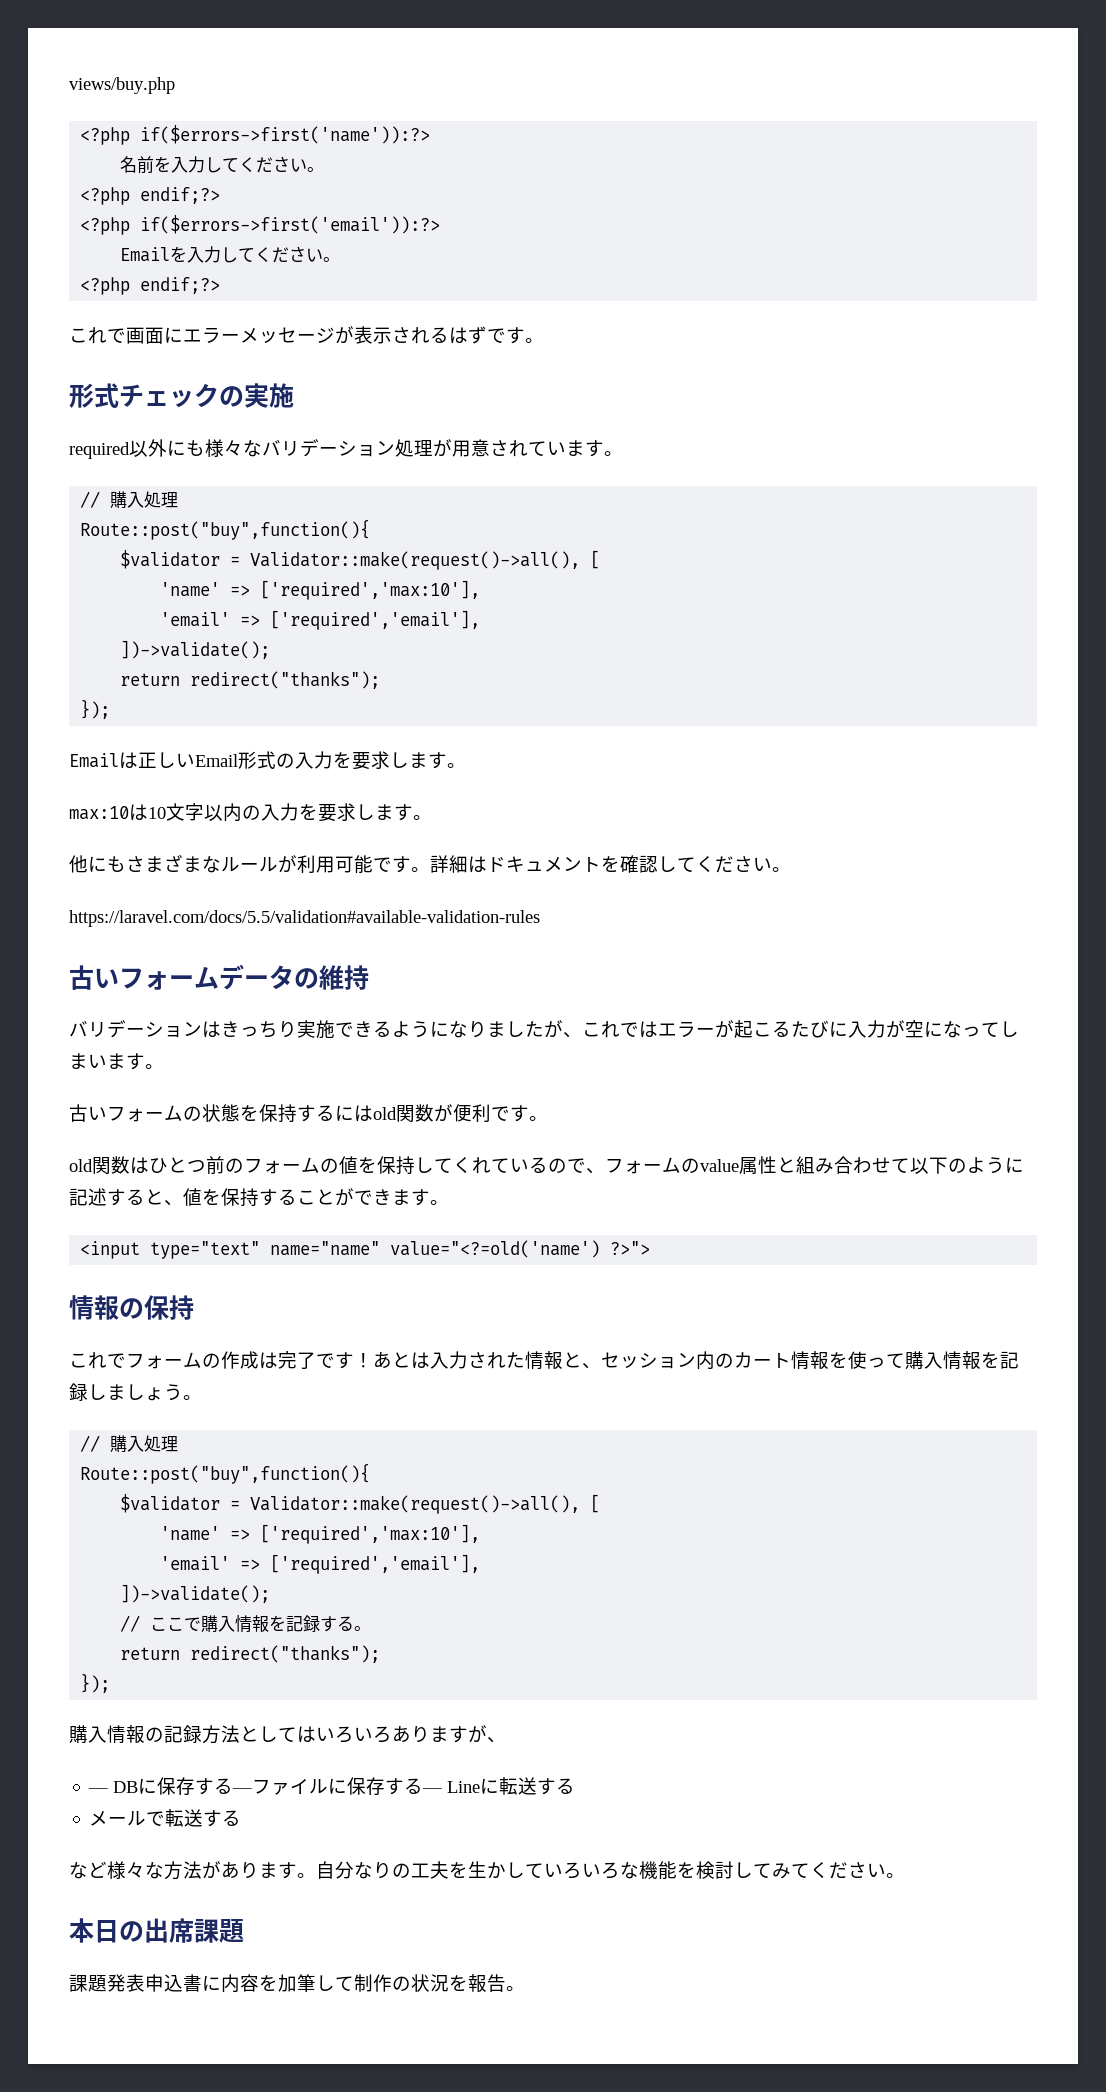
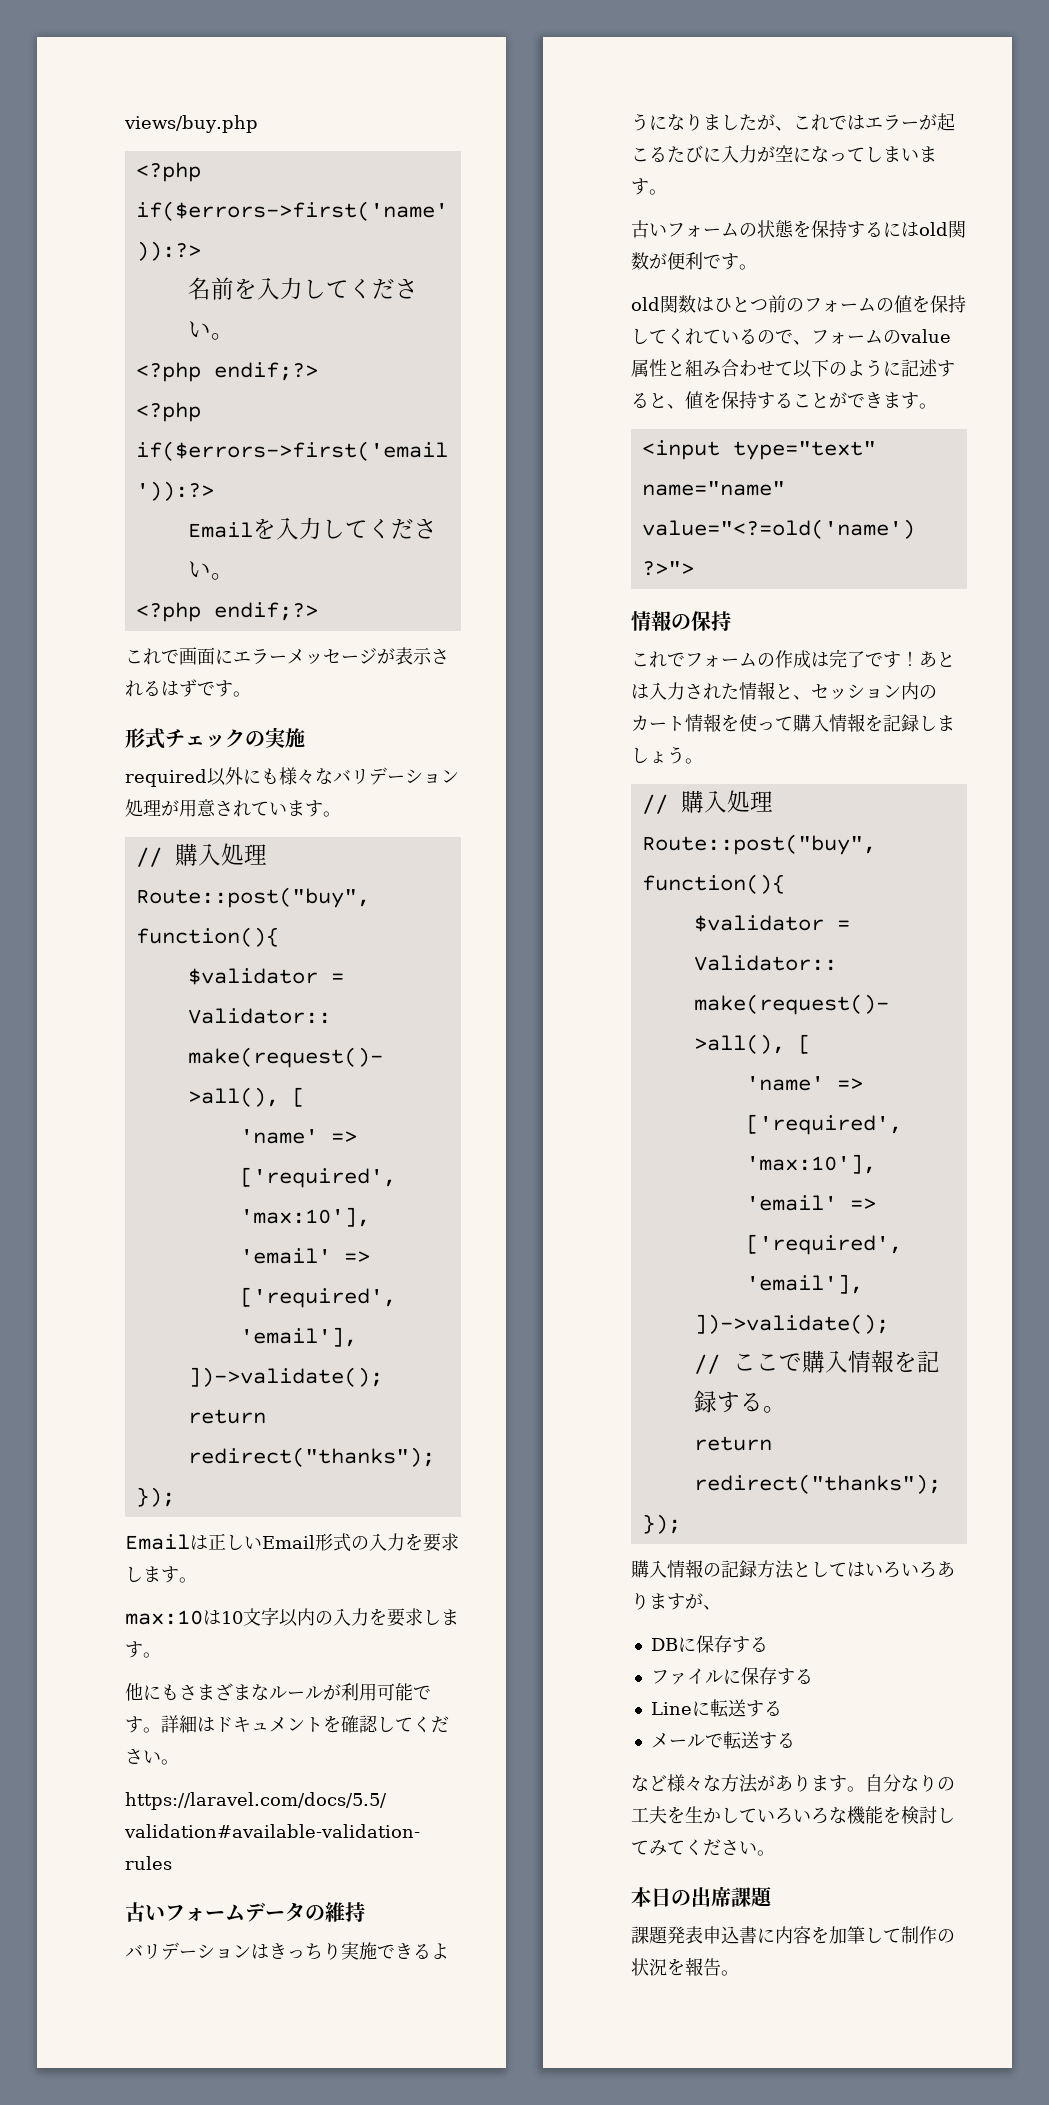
[88,1788,109,1793] ― -> (721, 1607) none
[232,1788,253,1793] ― -> (768, 1644) //
[422,1788,443,1793] ― -> (813, 1676) //

